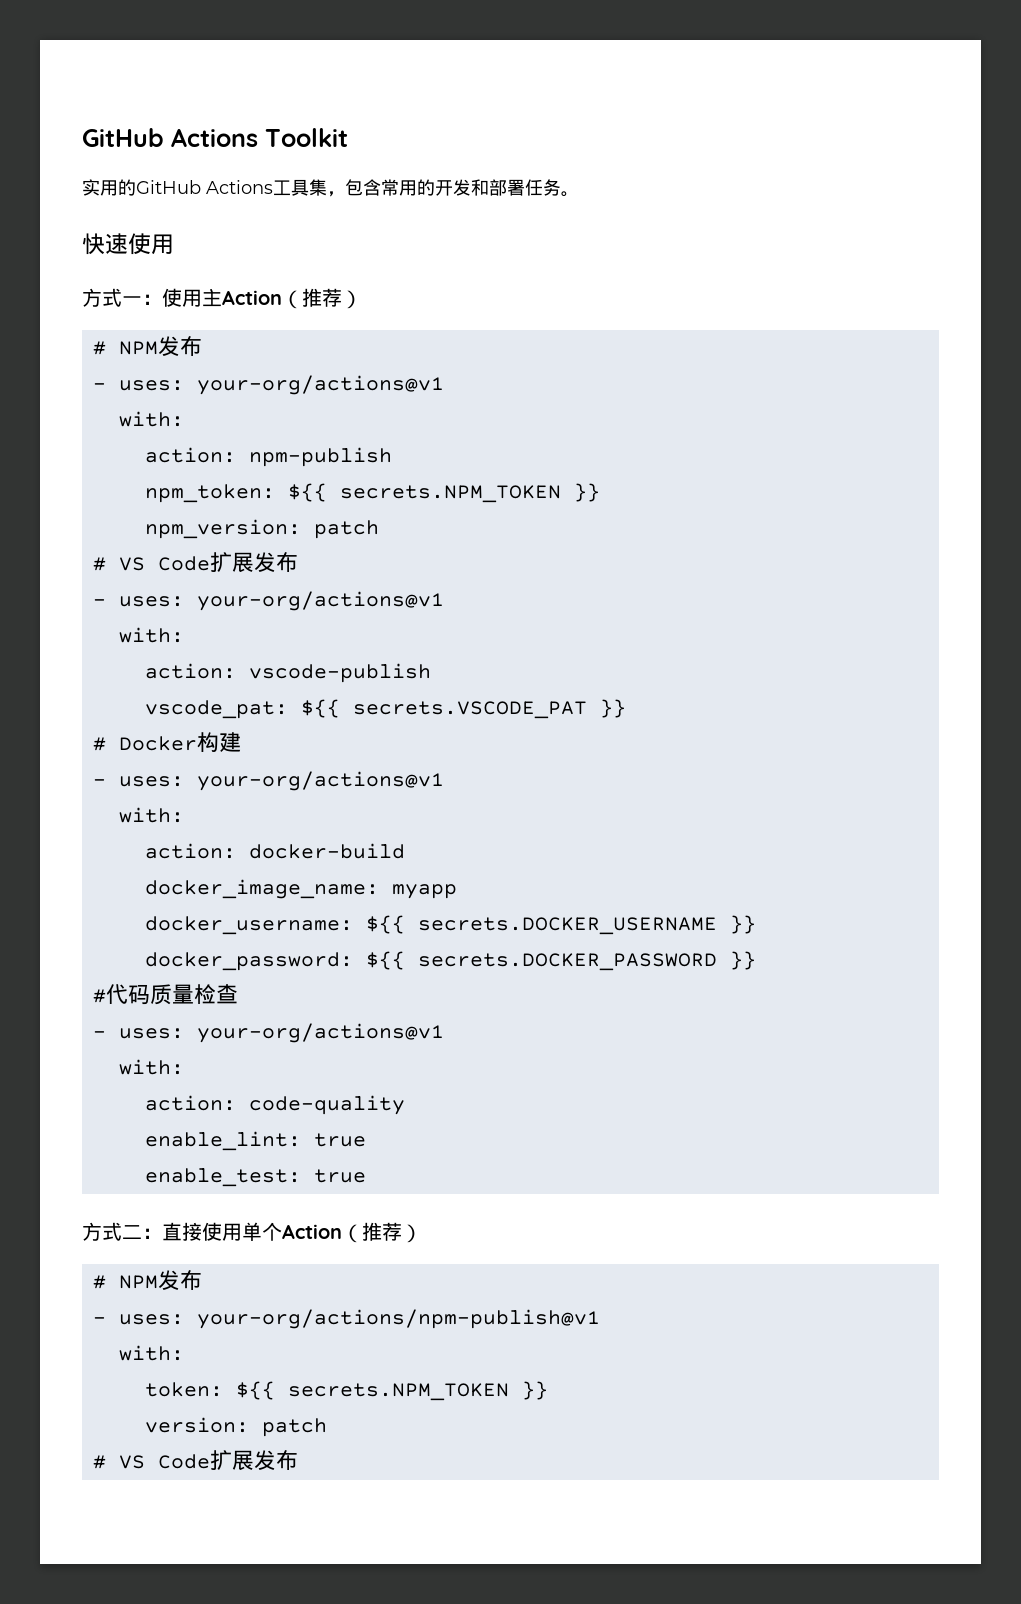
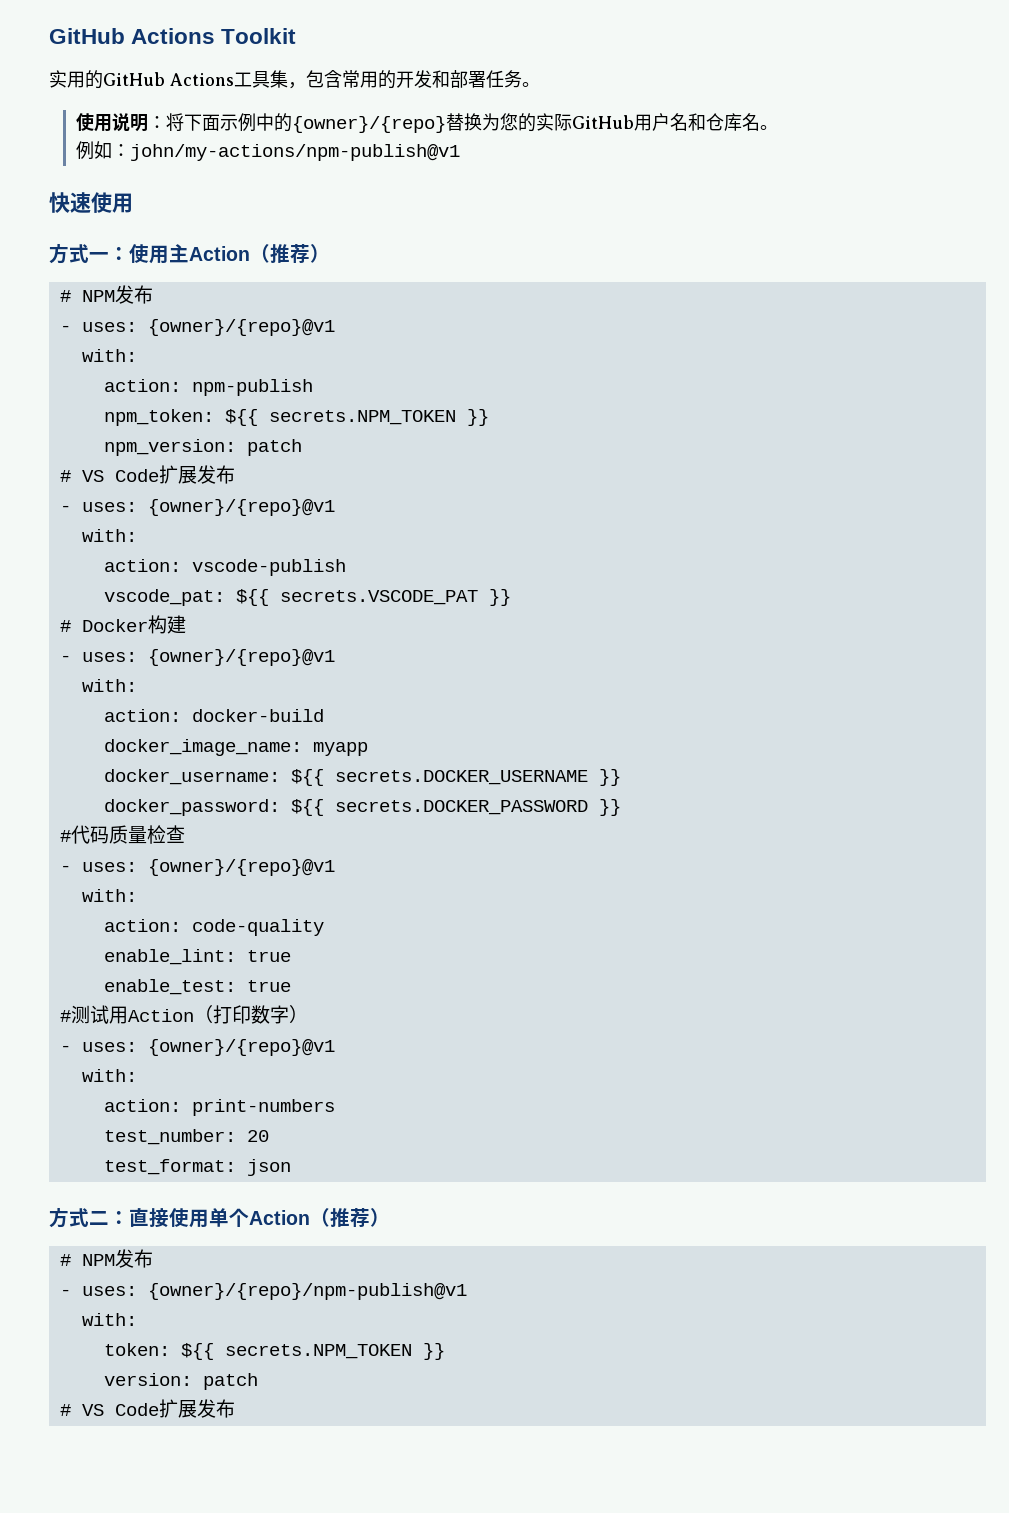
(579, 194) none -> [75,113,778,133] [75,141,460,161] // 使用说明：将下面示例中的{owner}/{repo}替换为您的实际GitHub用户名和仓库名。 // 例如：john/my-actions/npm-publish@v1
[196,375,444,395] your-org/actions@v1 -> [147,319,335,336] {owner}/{repo}@v1
[196,591,444,611] your-org/actions@v1 -> [147,499,335,516] {owner}/{repo}@v1
[196,771,444,791] your-org/actions@v1 -> [147,649,335,666] {owner}/{repo}@v1
[196,1023,444,1043] your-org/actions@v1 -> [147,859,335,876] {owner}/{repo}@v1
(366, 1176) none -> [59,1005,308,1024] [59,1039,335,1056] [81,1069,137,1082] [103,1099,335,1116] [103,1129,269,1145] [103,1159,291,1176] // #测试用Action（打印数字） // - uses: {owner}/{repo}@v1 // with: // action: print-numbers // test_number: 20 // test_format: json
[196,1309,600,1329] your-org/actions/npm-publish@v1 -> [147,1283,467,1300] {owner}/{repo}/npm-publish@v1

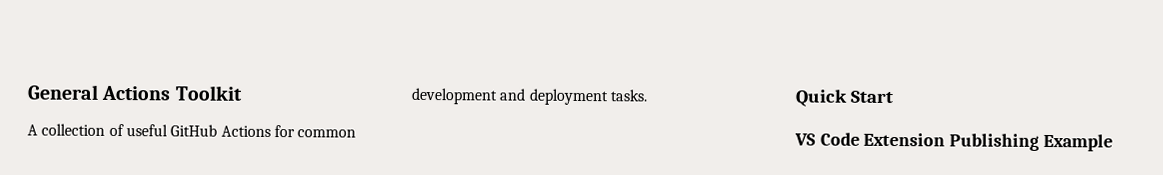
[49,28,125,44] GitHub -> [27,84,99,100] General
[49,70,540,89] [75,113,778,133] [75,141,460,161] [49,192,133,213] [49,243,330,264] [59,285,153,304] [59,319,335,336] [81,349,137,362] [103,379,313,396] [103,409,489,426] [103,439,302,456] [59,465,235,484] [59,499,335,516] [81,529,137,542] [103,559,346,576] [103,589,511,606] [59,615,186,634] [59,649,335,666] [81,679,137,692] [103,709,324,722] [103,739,368,756] [103,769,621,786] [103,799,621,816] [59,825,185,844] [59,859,335,876] [81,889,137,902] [103,919,324,936] [103,949,291,965] [103,979,291,995] [59,1005,308,1024] [59,1039,335,1056] [81,1069,137,1082] [103,1099,335,1116] [103,1129,269,1145] [103,1159,291,1176] [49,1207,390,1228] [59,1249,153,1268] [59,1283,467,1300] [81,1313,137,1326] [103,1343,445,1360] [103,1373,258,1390] [59,1399,235,1418] 实用的GitHub Actions工具集，包含常用的开发和部署任务。 // 使用说明：将下面示例中的{owner}/{repo}替换为您的实际GitHub用户名和仓库名。 // 例如：john/my-actions/npm-publish@v1 // 快速使用 // 方式一：使用主Action（推荐） // # NPM发布 // - uses: {owner}/{repo}@v1 // with: // action: npm-publish // npm_token: ${{ secrets.NPM_TOKEN }} // npm_version: patch // # VS Code扩展发布 // - uses: {owner}/{repo}@v1 // with: // action: vscode-publish // vscode_pat: ${{ secrets.VSCODE_PAT }} // # Docker构建 // - uses: {owner}/{repo}@v1 // with: // action: docker-build // docker_image_name: myapp // docker_username: ${{ secrets.DOCKER_USERNAME }} // docker_password: ${{ secrets.DOCKER_PASSWORD }} // #代码质量检查 // - uses: {owner}/{repo}@v1 // with: // action: code-quality // enable_lint: true // enable_test: true // #测试用Action（打印数字） // - uses: {owner}/{repo}@v1 // with: // action: print-numbers // test_number: 20 // test_format: json // 方式二：直接使用单个Action（推荐） // # NPM发布 // - uses: {owner}/{repo}/npm-publish@v1 // with: // token: ${{ secrets.NPM_TOKEN }} // version: patch // # VS Code扩展发布 -> [27,123,357,138] [411,87,647,106] [795,89,893,107] [794,132,1113,152] A collection of useful GitHub Actions for common development and deployment tasks. // Quick Start // VS Code Extension Publishing Example

